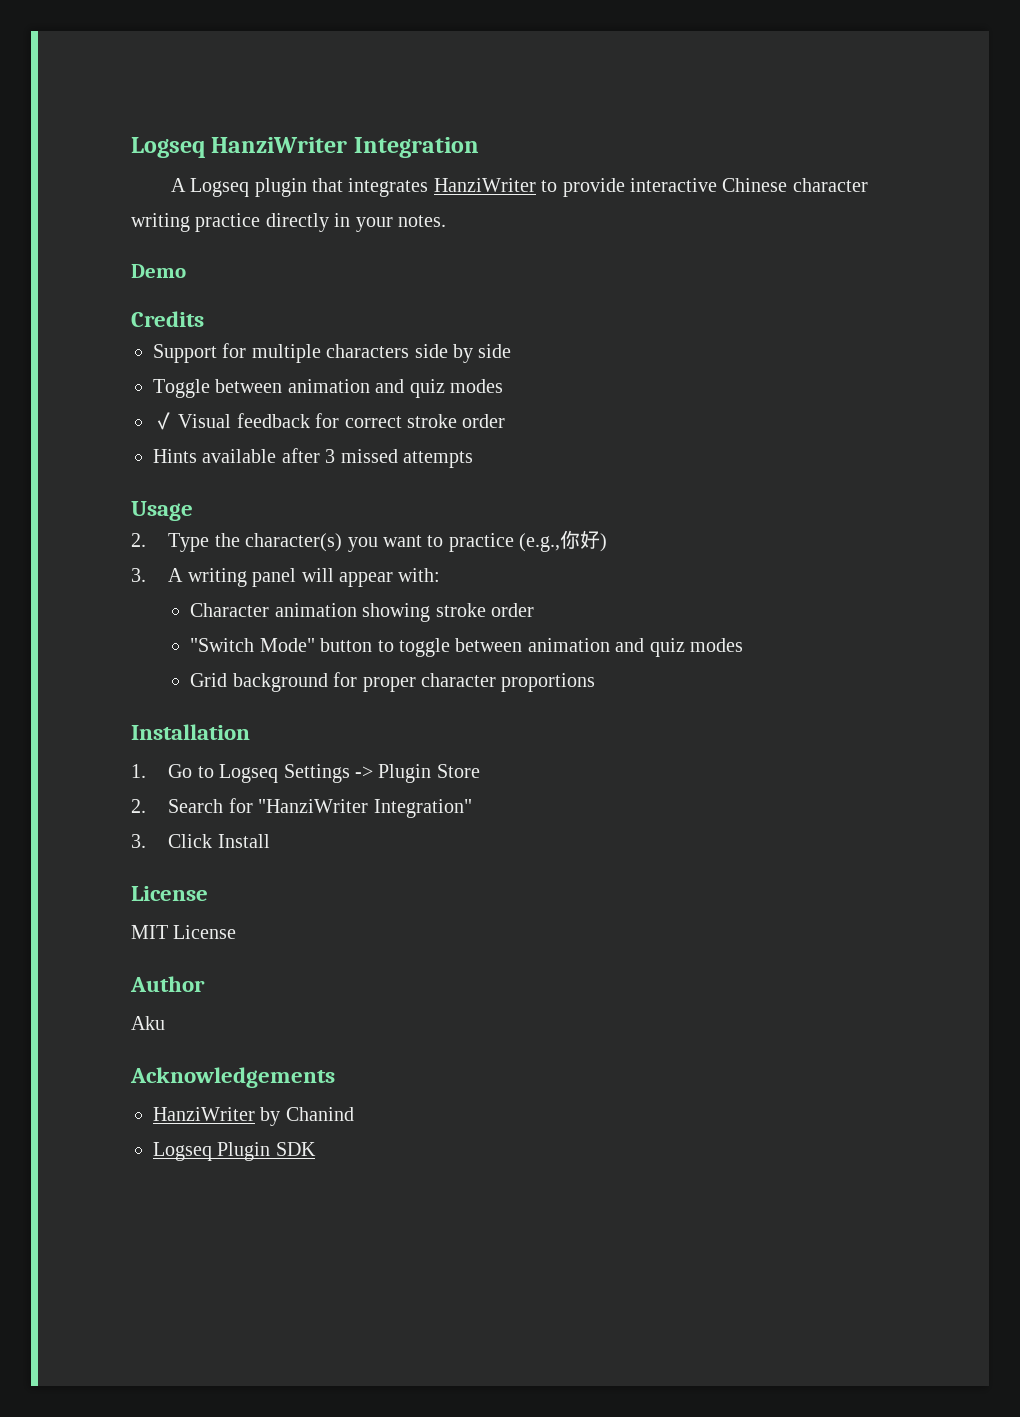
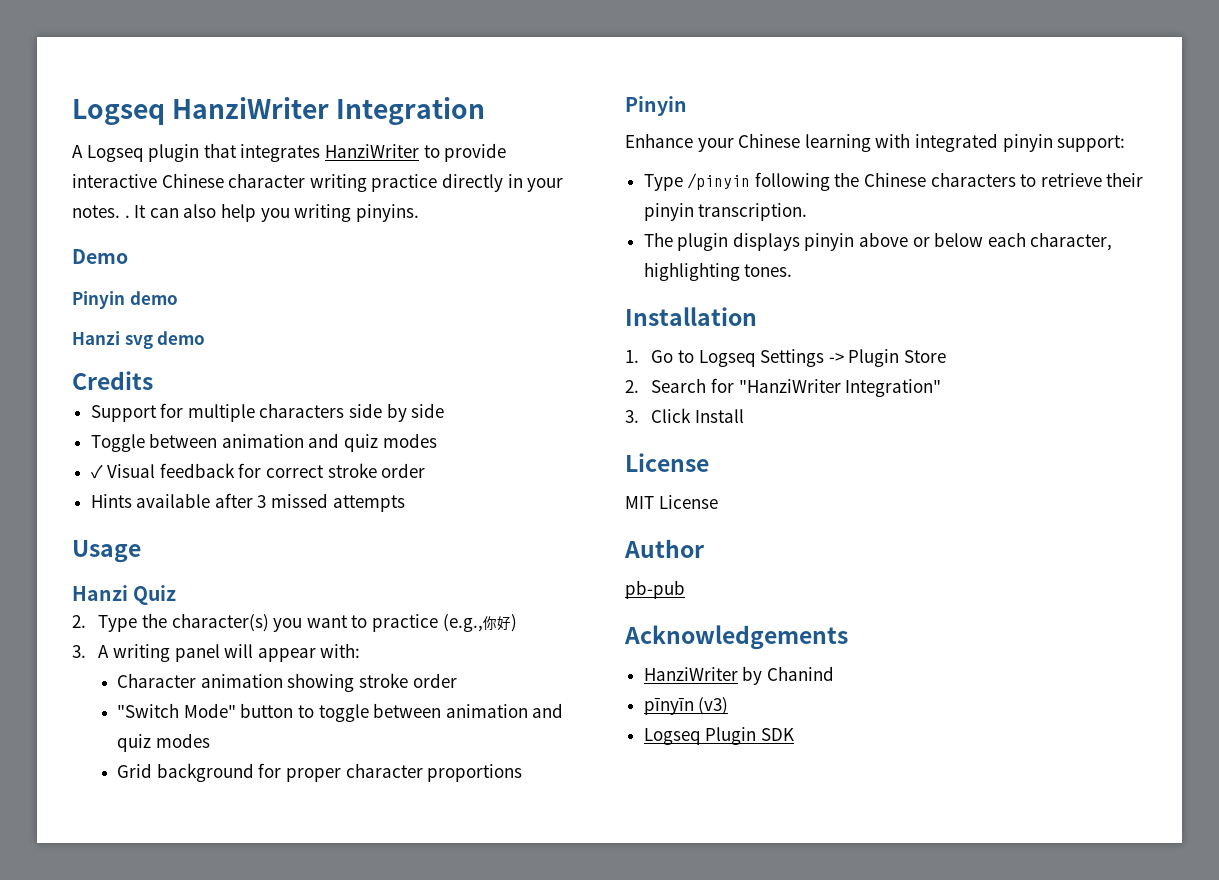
[131,264,186,278] // Demo -> [124,203,419,222] [72,249,128,264] [72,291,178,309] [72,331,206,349] . It can also help you writing pinyins. // Demo // Pinyin demo // Hanzi svg demo
(193, 511) none -> [72,585,177,605] // Hanzi Quiz
(596, 682) none -> [625,96,687,116] [625,133,1126,152] [643,172,1144,191] [643,203,808,221] [643,232,1113,251] [643,262,793,281] // Pinyin // Enhance your Chinese learning with integrated pinyin support: // Type /pinyin following the Chinese characters to retrieve their pinyin transcription. // The plugin displays pinyin above or below each character, highlighting tones.
[131,1016,165,1030] Aku -> [625,580,685,599] pb-pub
(354, 1114) none -> [643,697,729,715] // pīnyīn (v3)

